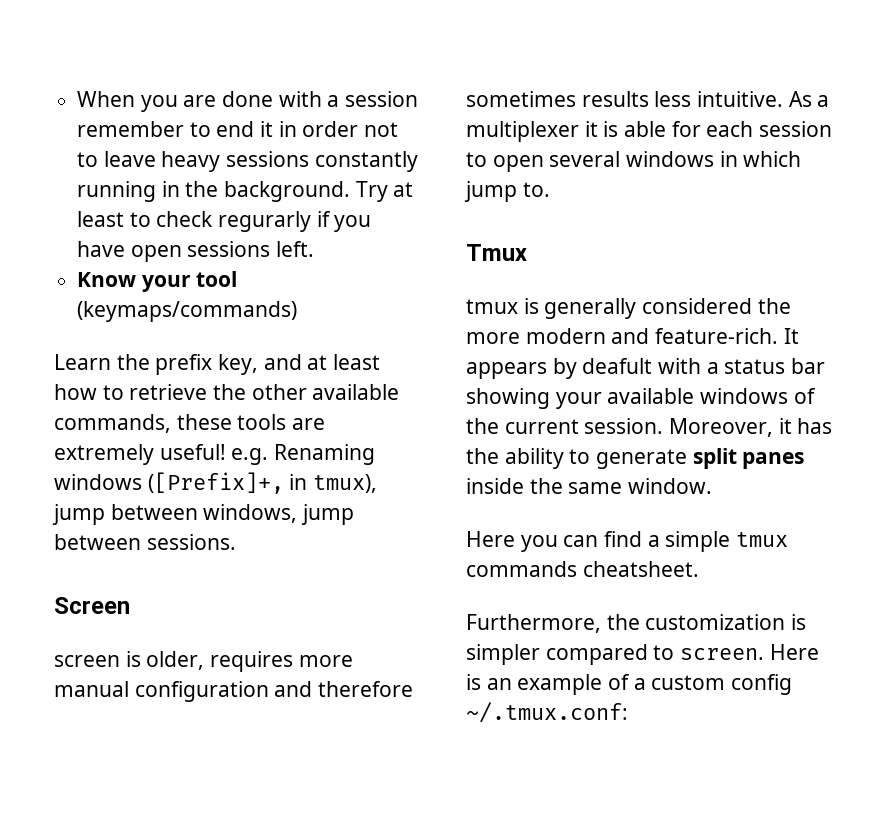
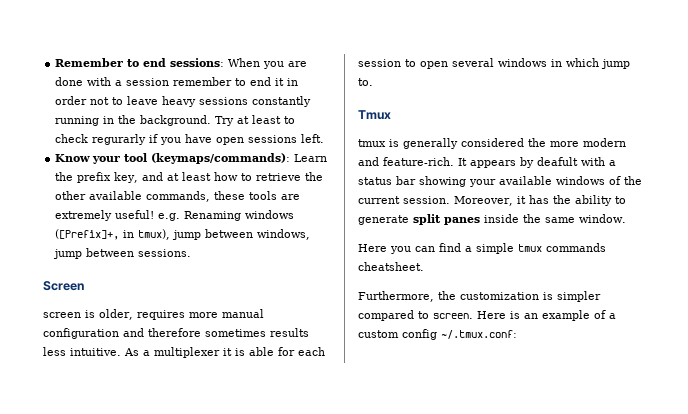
(77, 99) none -> [55,58,225,67] Remember to end sessions:
[77,301,298,322] (keymaps/commands) // -> [151,153,291,164] (keymaps/commands):

